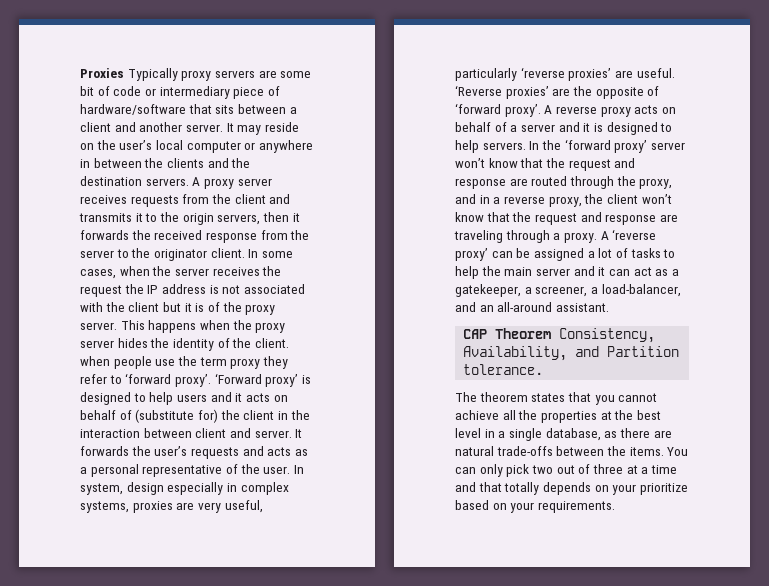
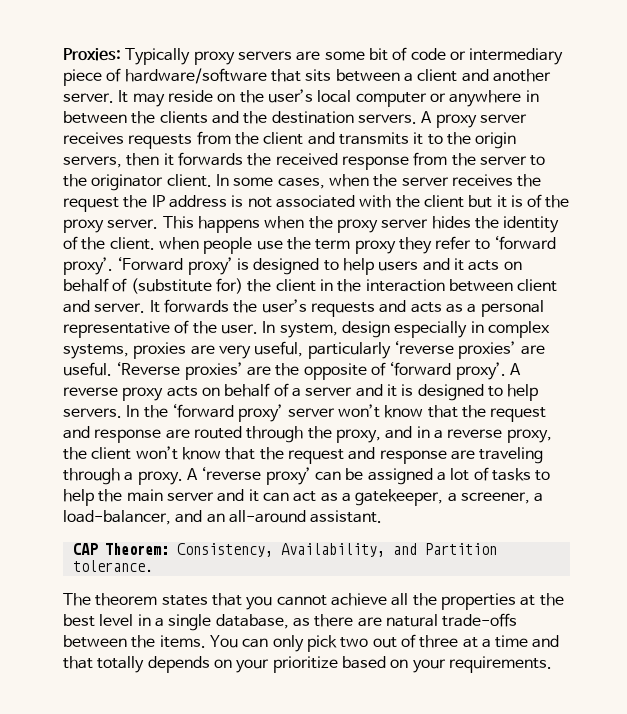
[80,68,124,78] Proxies -> [63,48,121,61] Proxies:
[495,328,552,339] Theorem -> [104,543,169,555] Theorem:

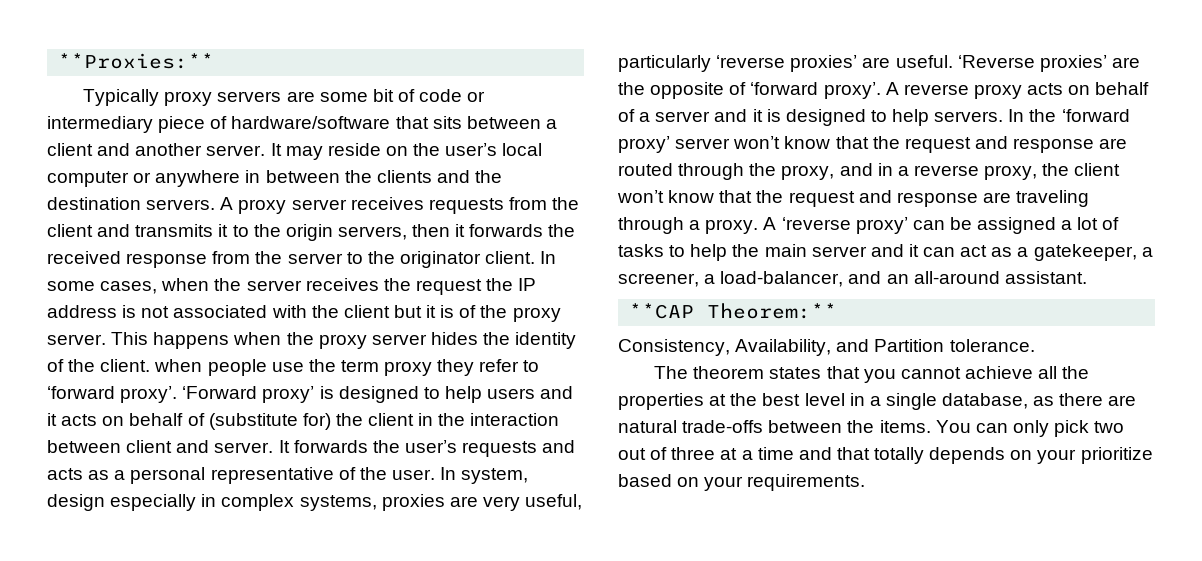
[63,48,121,61] Proxies: -> [58,53,215,69] **Proxies:** //
[72,543,169,555] CAP Theorem: -> [629,303,838,319] **CAP Theorem:** //

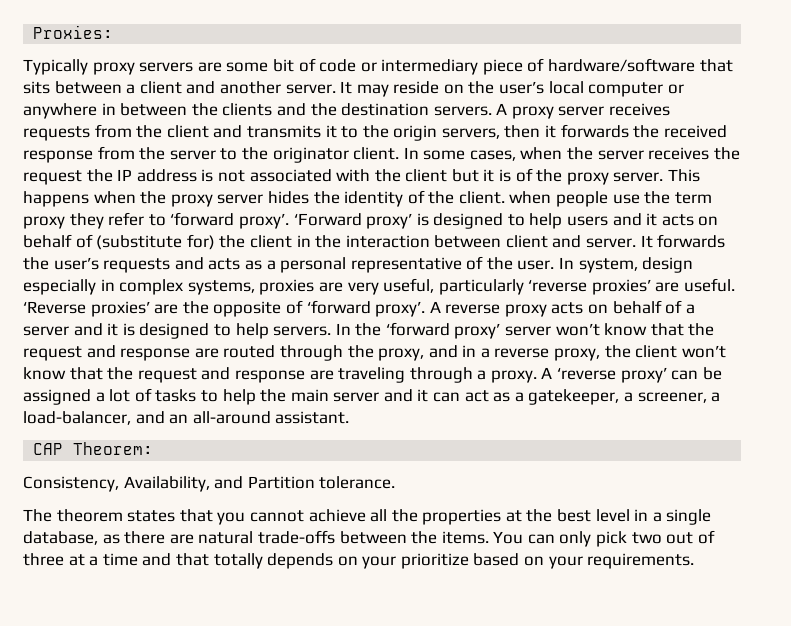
[58,53,215,69] **Proxies:** -> [33,25,114,39] Proxies:
[629,303,838,319] **CAP Theorem:** -> [33,442,154,455] CAP Theorem:

